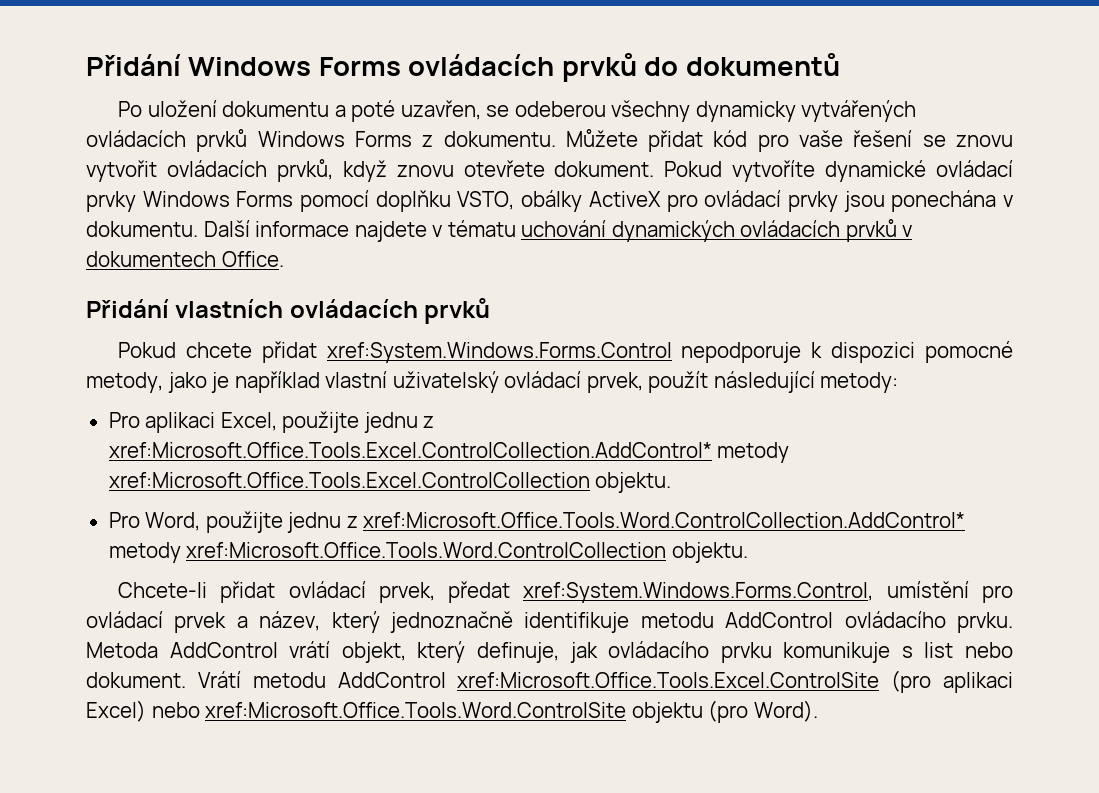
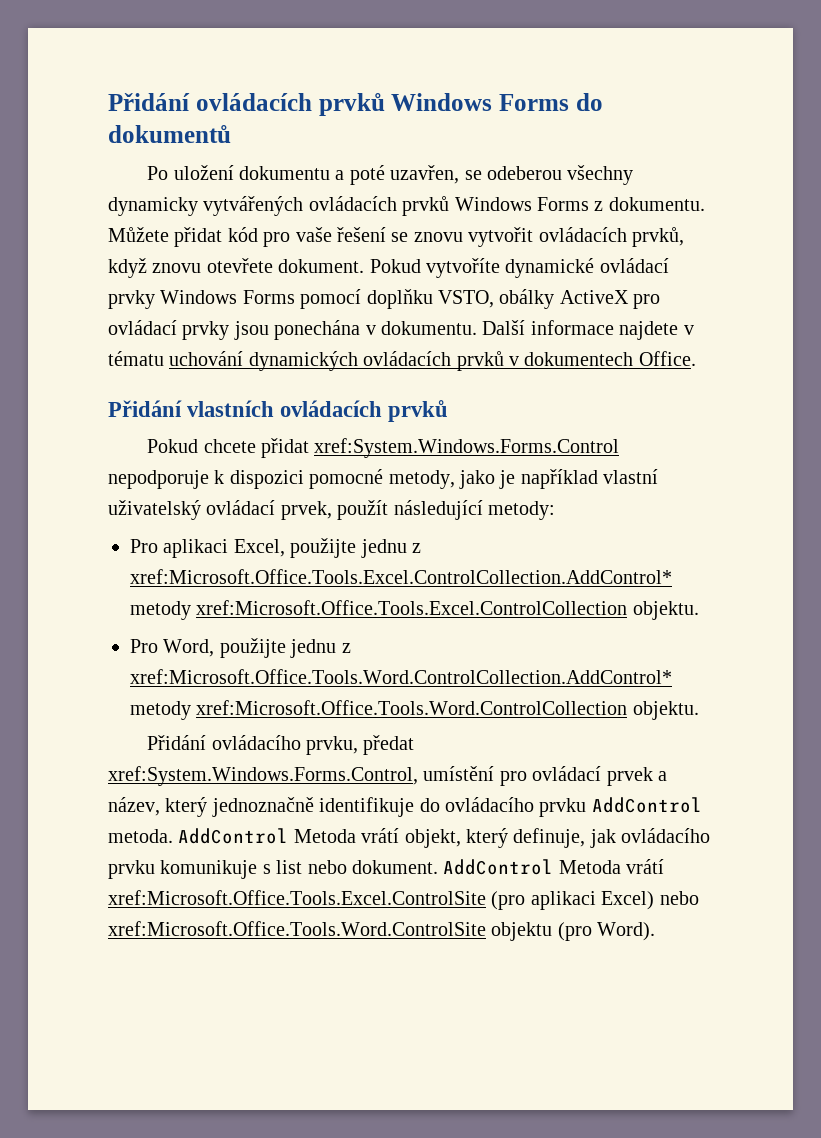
[86,53,637,82] Přidání Windows Forms ovládacích prvků -> [108,92,569,116] Přidání ovládacích prvků Windows Forms
[117,581,435,603] Chcete-li přidat ovládací prvek, -> [147,735,359,755] Přidání ovládacího prvku,
[640,611,1013,633] [86,642,278,658] metodu AddControl ovládacího prvku. Metoda AddControl -> [419,797,702,817] [108,828,356,844] do ovládacího prvku AddControl metoda. AddControl Metoda
[197,671,446,688] Vrátí metodu AddControl -> [443,859,665,875] AddControl Metoda vrátí

